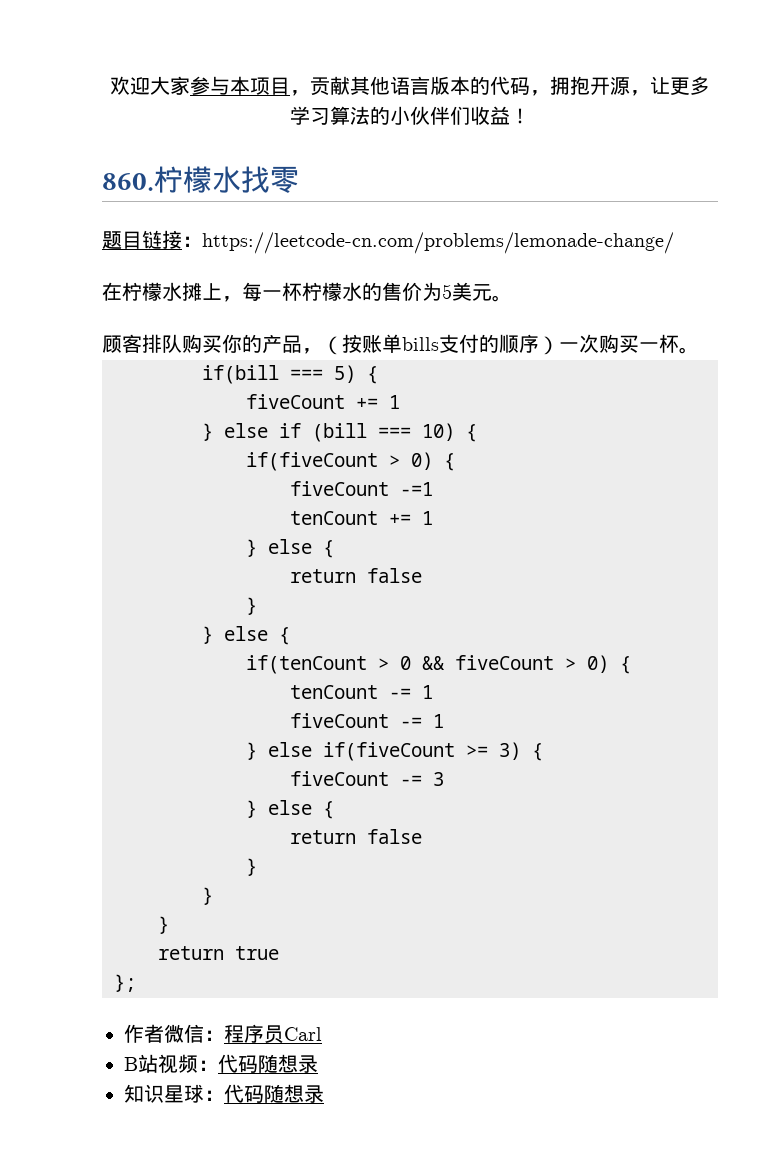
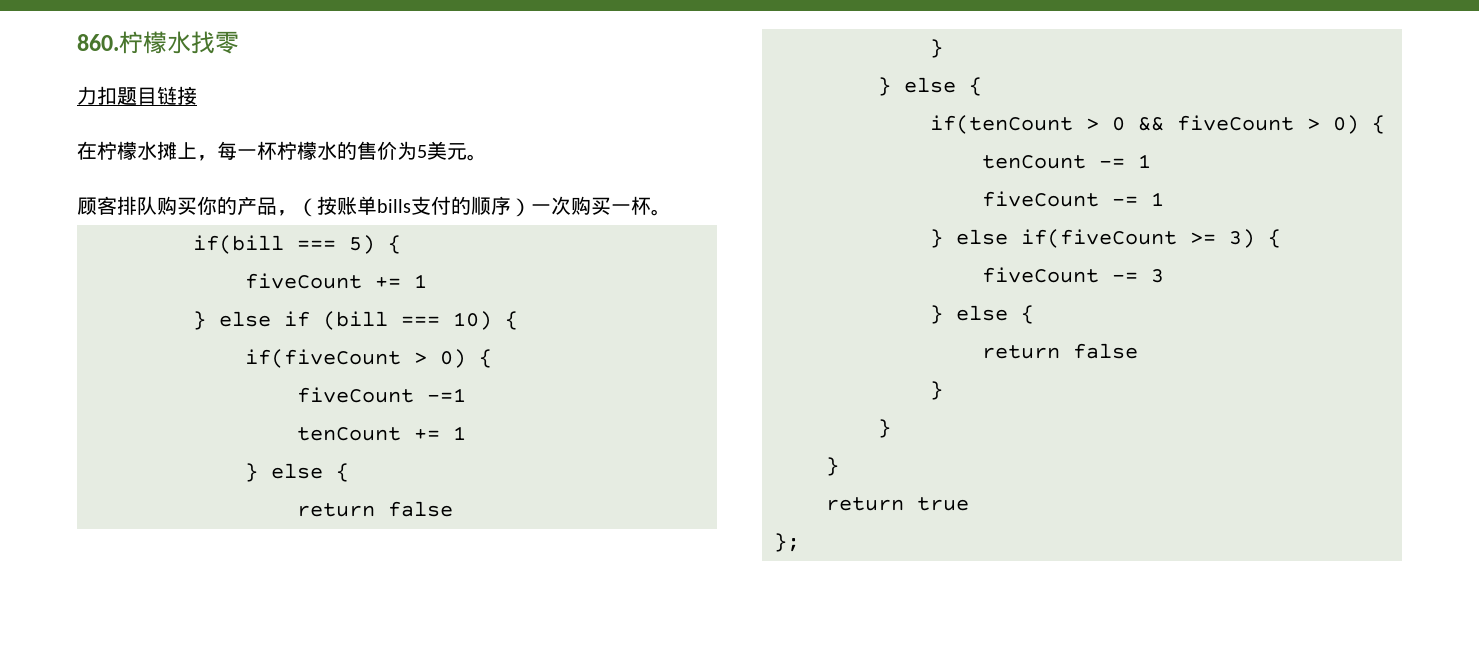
[110,76,710,96] [290,106,530,125] 欢迎大家参与本项目，贡献其他语言版本的代码，拥抱开源，让更多学习算法的小伙伴们收益！ // -> (77, 42) none
(299, 179) none -> [77,86,117,105] 力扣
[182,232,674,254] ：https://leetcode-cn.com/problems/lemonade-change/ -> (197, 95) none
[124,1024,322,1044] [124,1054,318,1074] [124,1084,324,1103] // 作者微信：程序员Carl // B站视频：代码随想录 // 知识星球：代码随想录 -> (800, 542) none

